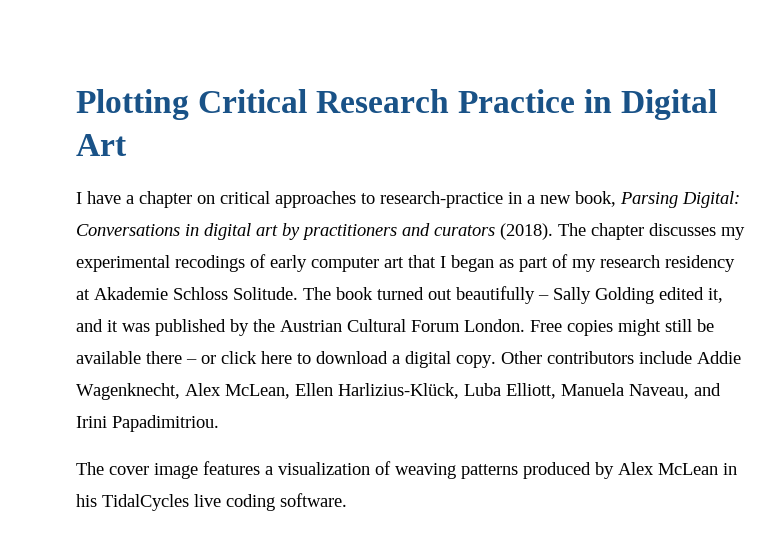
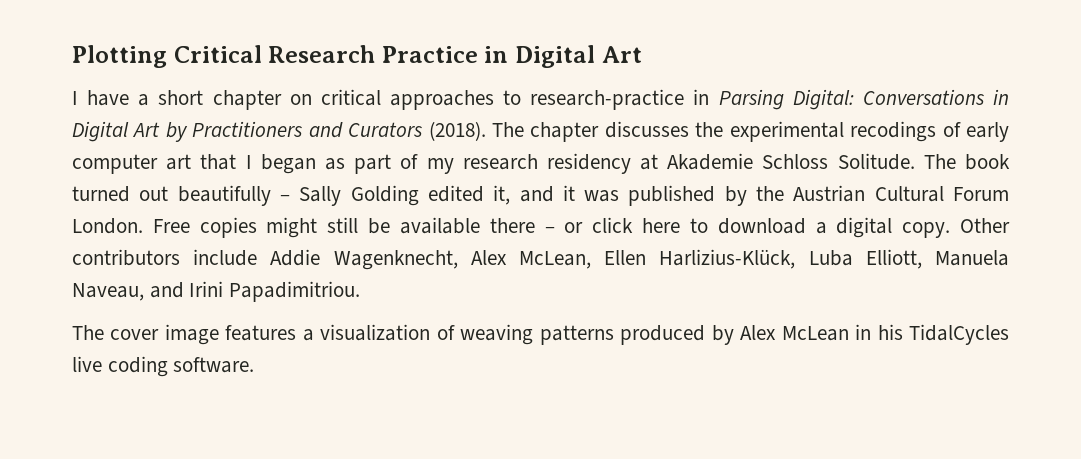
(134, 199) none -> [158,90,204,105] short
[527,191,616,207] a new book, -> (710, 97) none
[204,223,495,240] digital art by practitioners and curators -> [72,121,423,142] Digital Art by Practitioners and Curators
[721,227,745,240] my -> [695,122,724,137] the

